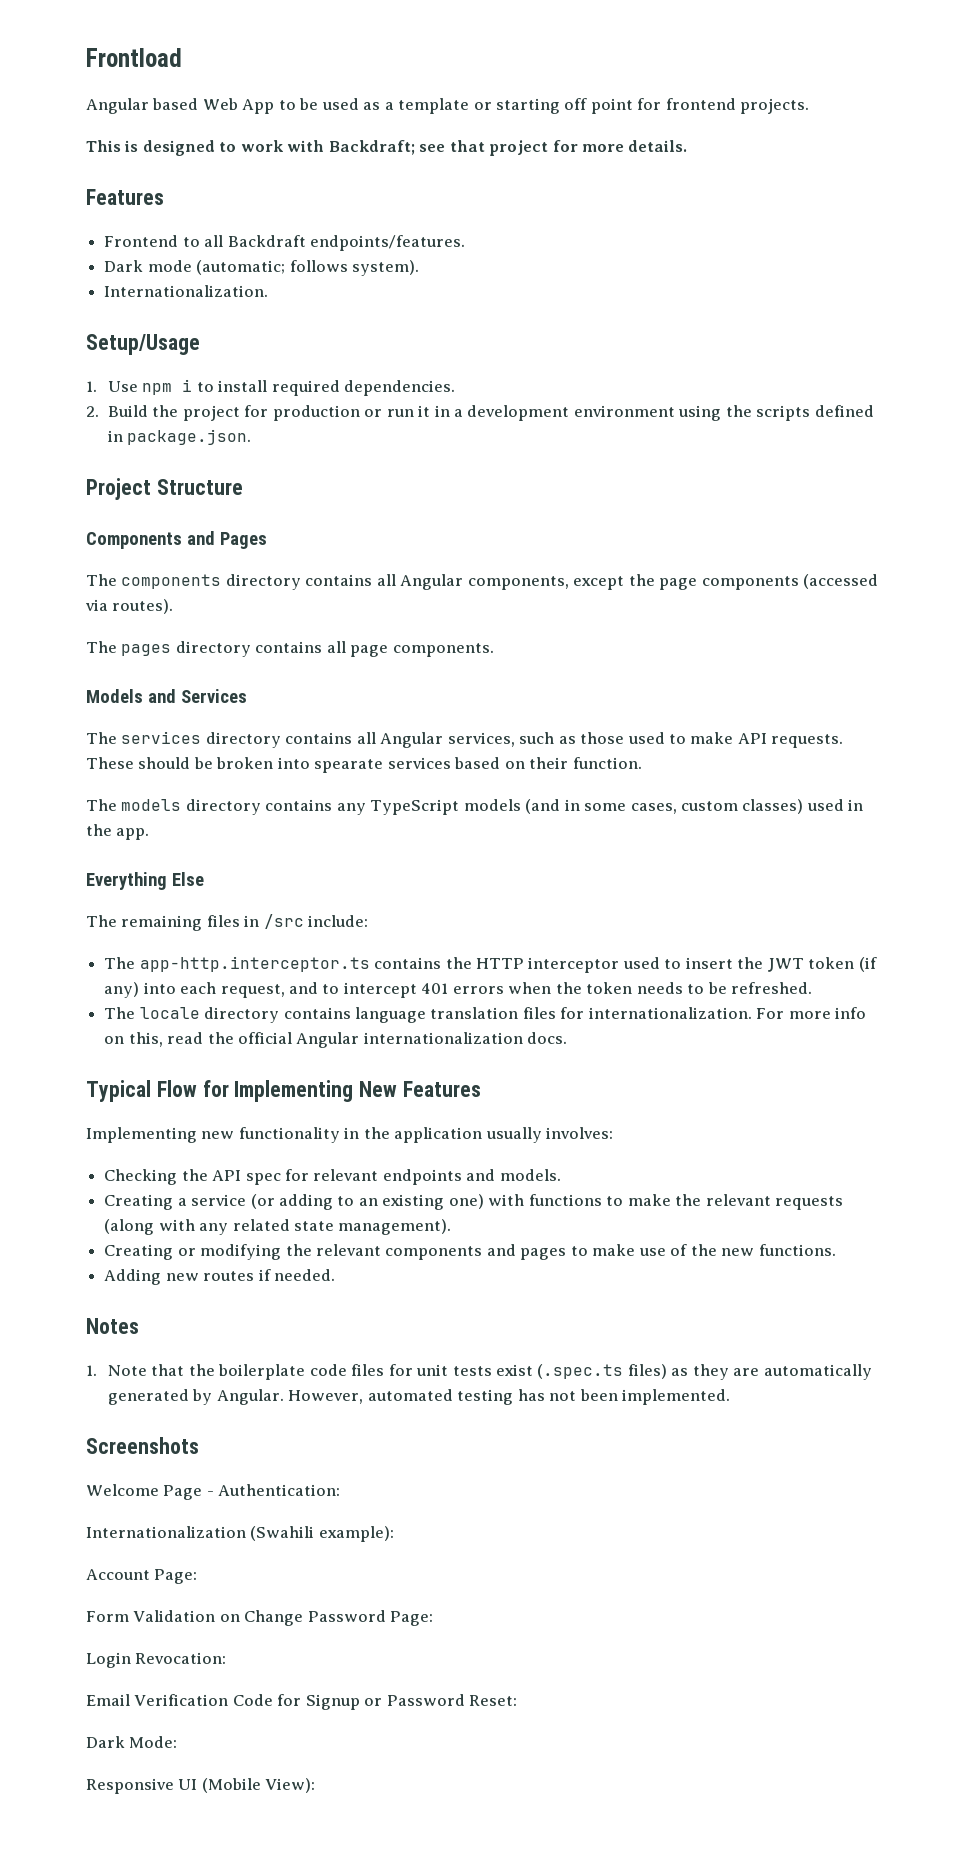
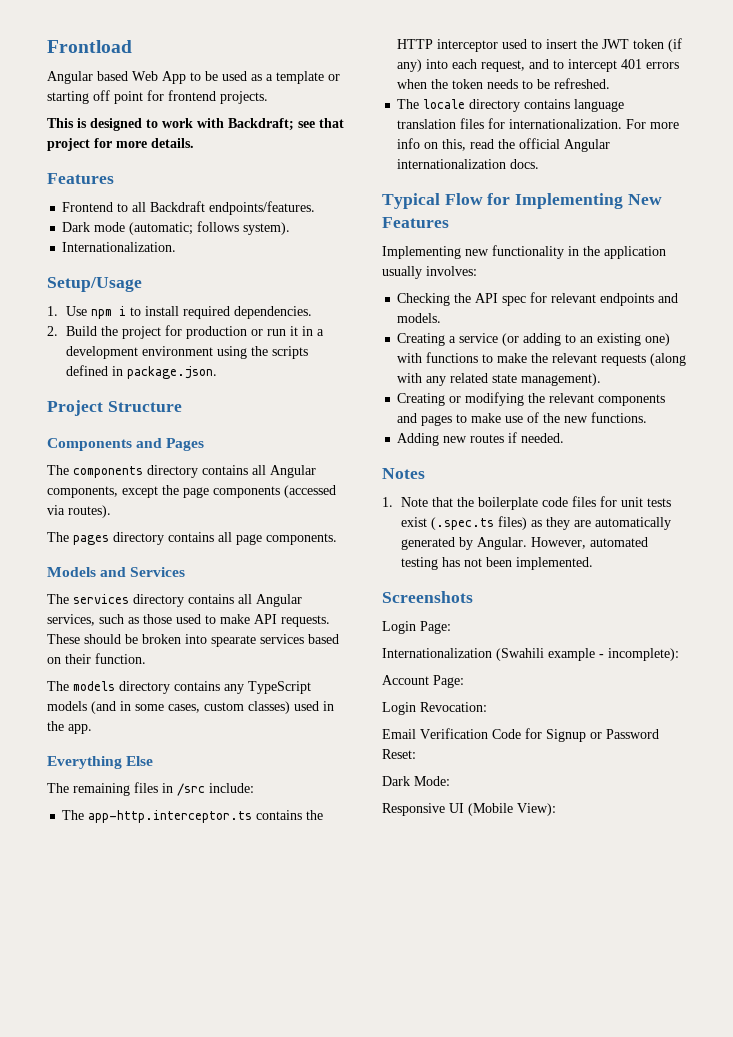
[86,1484,341,1500] Welcome Page - Authentication: -> [382,621,451,634] Login Page:
[318,1526,394,1542] example): -> [548,648,679,661] example - incomplete):
[86,1610,434,1626] // Form Validation on Change Password Page: -> (464, 681) none

